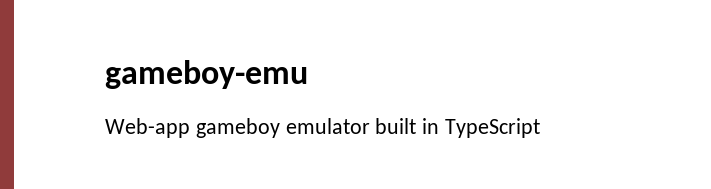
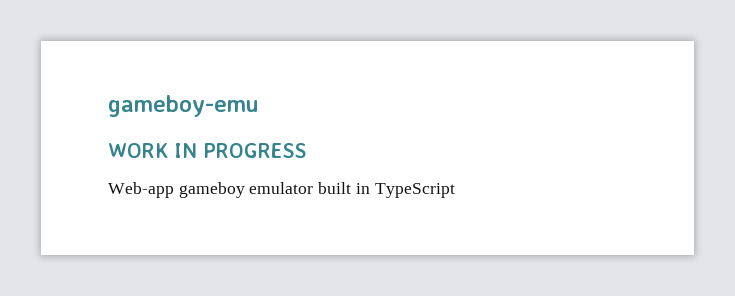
(308, 74) none -> [108,143,306,158] // WORK IN PROGRESS

